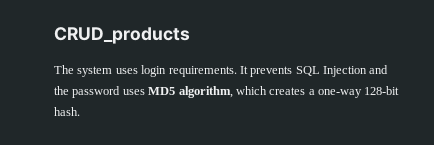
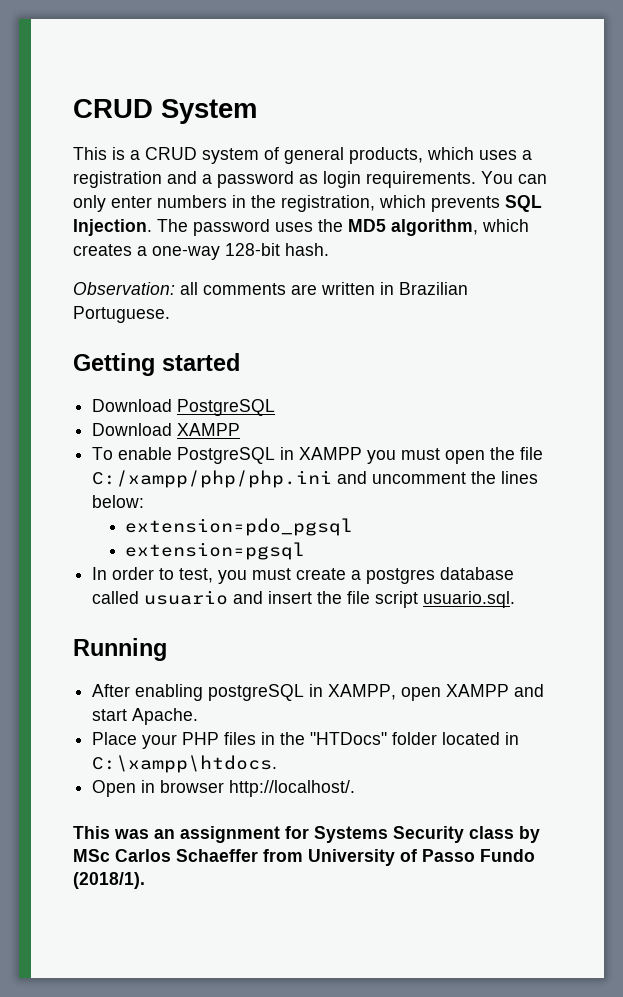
[54,27,190,44] [54,65,389,77] [54,86,69,95] CRUD_products // The system uses login requirements. It prevents SQL Injection and the -> [73,99,257,124] [73,147,532,164] [73,171,547,188] [73,195,542,212] [73,219,188,236] CRUD System // This is a CRUD system of general products, which uses a registration and a password as login requirements. You can only enter numbers in the registration, which prevents SQL Injection. The
(145, 92) none -> [318,219,343,232] the
(80, 111) none -> [73,282,468,295] [73,306,170,323] [73,353,240,376] [92,399,276,416] [92,423,241,436] [92,447,544,464] [92,470,539,488] [92,495,145,508] [125,518,354,536] [125,542,306,560] [92,567,515,584] [92,590,516,608] [73,638,167,661] [92,684,545,701] [92,708,199,725] [92,732,520,749] [92,755,278,773] [92,780,356,797] [73,826,540,843] [73,849,535,866] [73,872,145,889] // Observation: all comments are written in Brazilian Portuguese. // Getting started // Download PostgreSQL // Download XAMPP // To enable PostgreSQL in XAMPP you must open the file C:/xampp/php/php.ini and uncomment the lines below: // extension=pdo_pgsql // extension=pgsql // In order to test, you must create a postgres database called usuario and insert the file script usuario.sql. // Running // After enabling postgreSQL in XAMPP, open XAMPP and start Apache. // Place your PHP files in the "HTDocs" folder located in C:\xampp\htdocs. // Open in browser http://localhost/. // This was an assignment for Systems Security class by MSc Carlos Schaeffer from University of Passo Fundo (2018/1).

